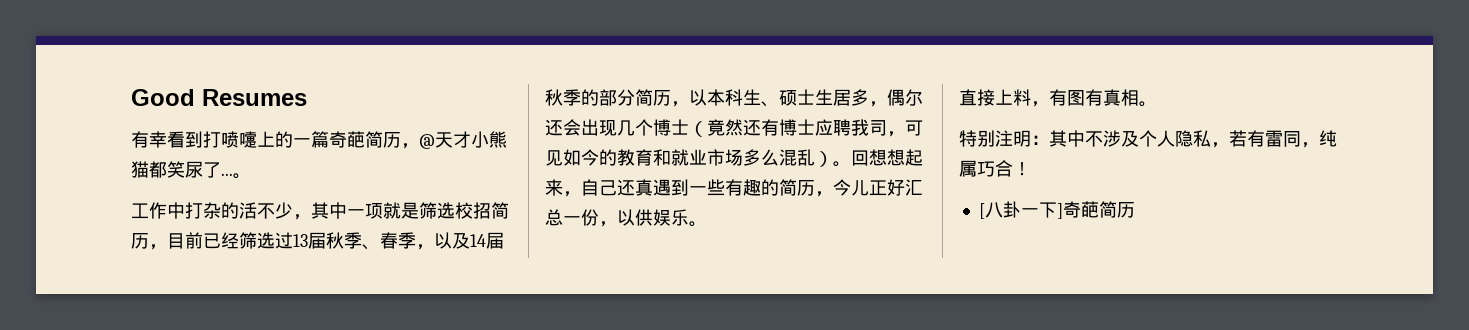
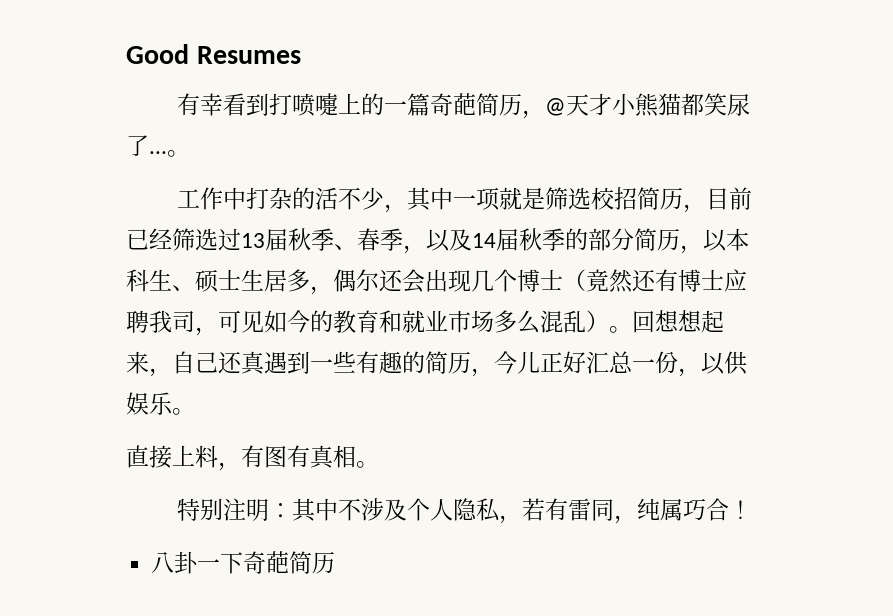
[978,203,985,219] [ -> (752, 509) none
[1056,203,1063,219] ] -> (244, 563) none

